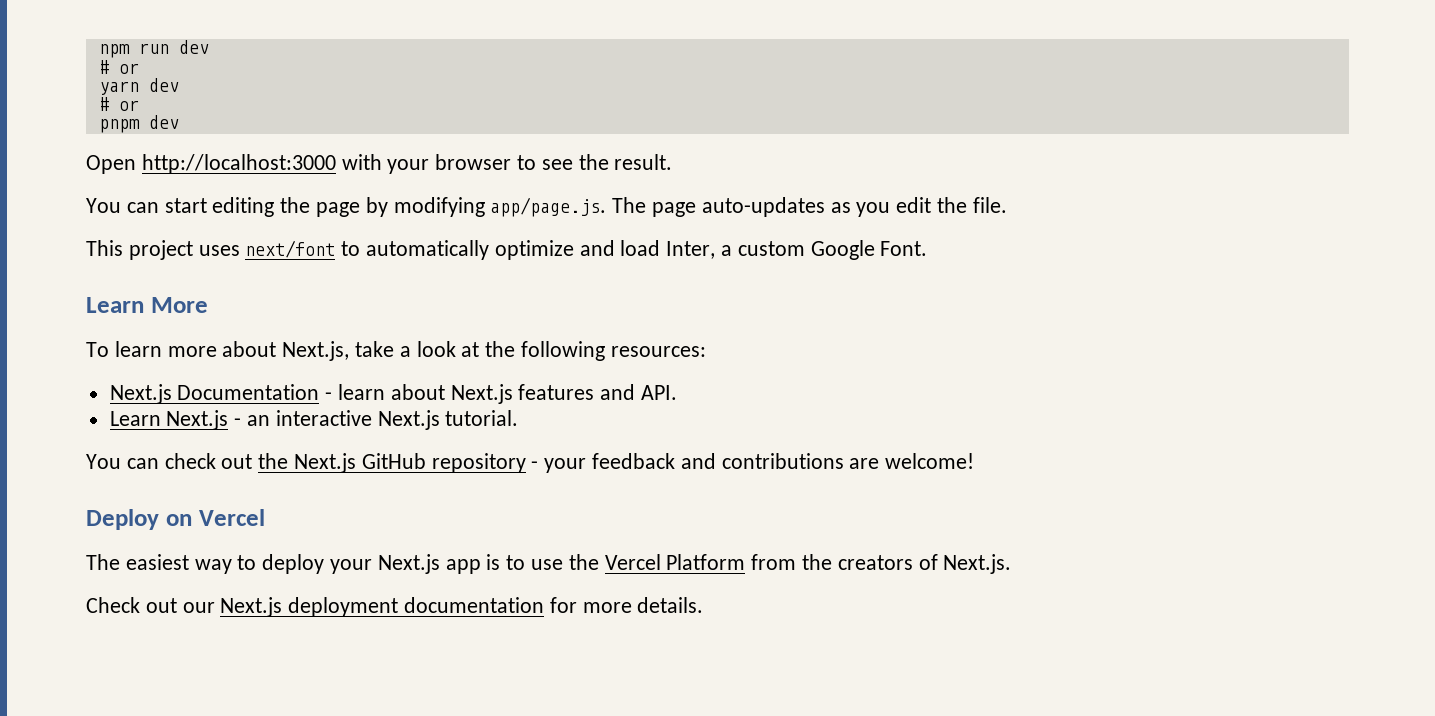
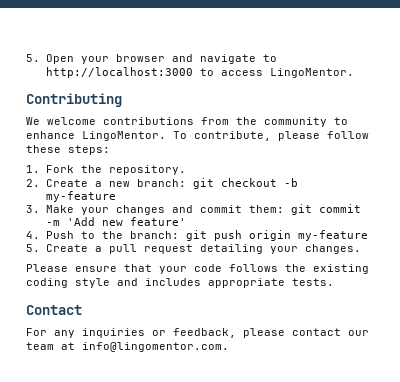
[98,40,209,58] [98,60,139,74] [98,78,179,95] [98,97,139,111] [98,115,179,133] [86,154,673,174] [86,197,1007,217] [86,240,928,260] [86,297,208,313] [86,341,706,361] [109,384,678,404] [109,410,519,430] [86,453,975,473] [86,509,265,530] [86,554,1012,574] [86,597,704,617] npm run dev // # or // yarn dev // # or // pnpm dev // Open http://localhost:3000 with your browser to see the result. // You can start editing the page by modifying app/page.js. The page auto-updates as you edit the file. // This project uses next/font to automatically optimize and load Inter, a custom Google Font. // Learn More // To learn more about Next.js, take a look at the following resources: // Next.js Documentation - learn about Next.js features and API. // Learn Next.js - an interactive Next.js tutorial. // You can check out the Next.js GitHub repository - your feedback and contributions are welcome! // Deploy on Vercel // The easiest way to deploy your Next.js app is to use the Vercel Platform from the creators of Next.js. // Check out our Next.js deployment documentation for more details. -> [26,54,277,64] [45,67,354,78] [26,93,122,107] [26,117,348,127] [26,131,369,141] [26,145,110,155] [26,165,186,175] [26,178,298,189] [45,191,116,202] [26,204,361,215] [45,217,186,226] [26,230,368,241] [26,244,361,254] [26,264,369,274] [26,278,334,288] [26,305,82,315] [26,328,369,338] [26,342,229,352] 5. Open your browser and navigate to http://localhost:3000 to access LingoMentor. // Contributing // We welcome contributions from the community to enhance LingoMentor. To contribute, please follow these steps: // 1. Fork the repository. // 2. Create a new branch: git checkout -b my-feature // 3. Make your changes and commit them: git commit -m 'Add new feature' // 4. Push to the branch: git push origin my-feature // 5. Create a pull request detailing your changes. // Please ensure that your code follows the existing coding style and includes appropriate tests. // Contact // For any inquiries or feedback, please contact our team at info@lingomentor.com.

